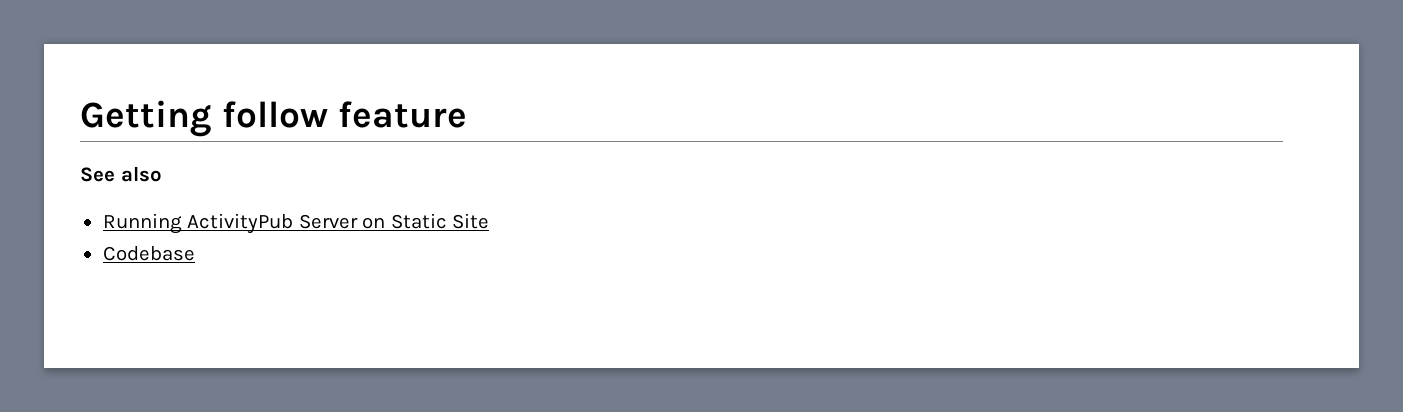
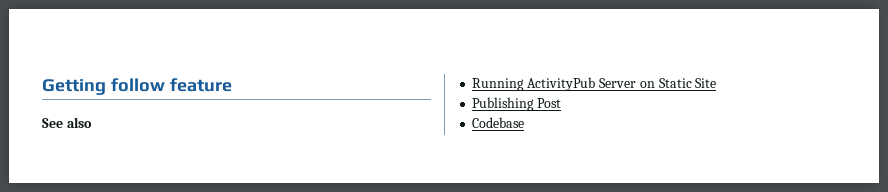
(490, 221) none -> [472,97,562,111] // Publishing Post

